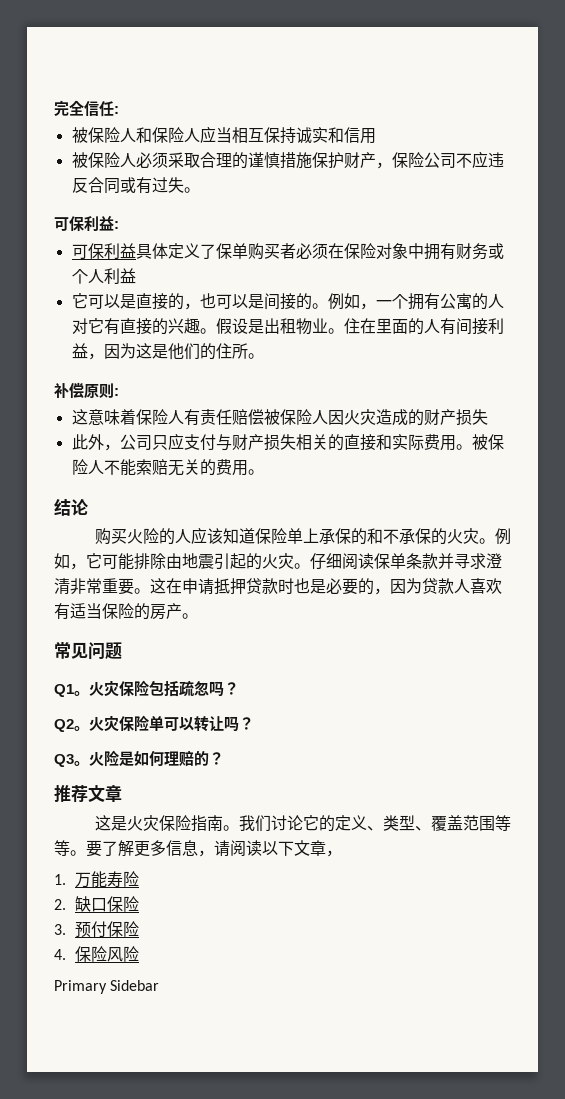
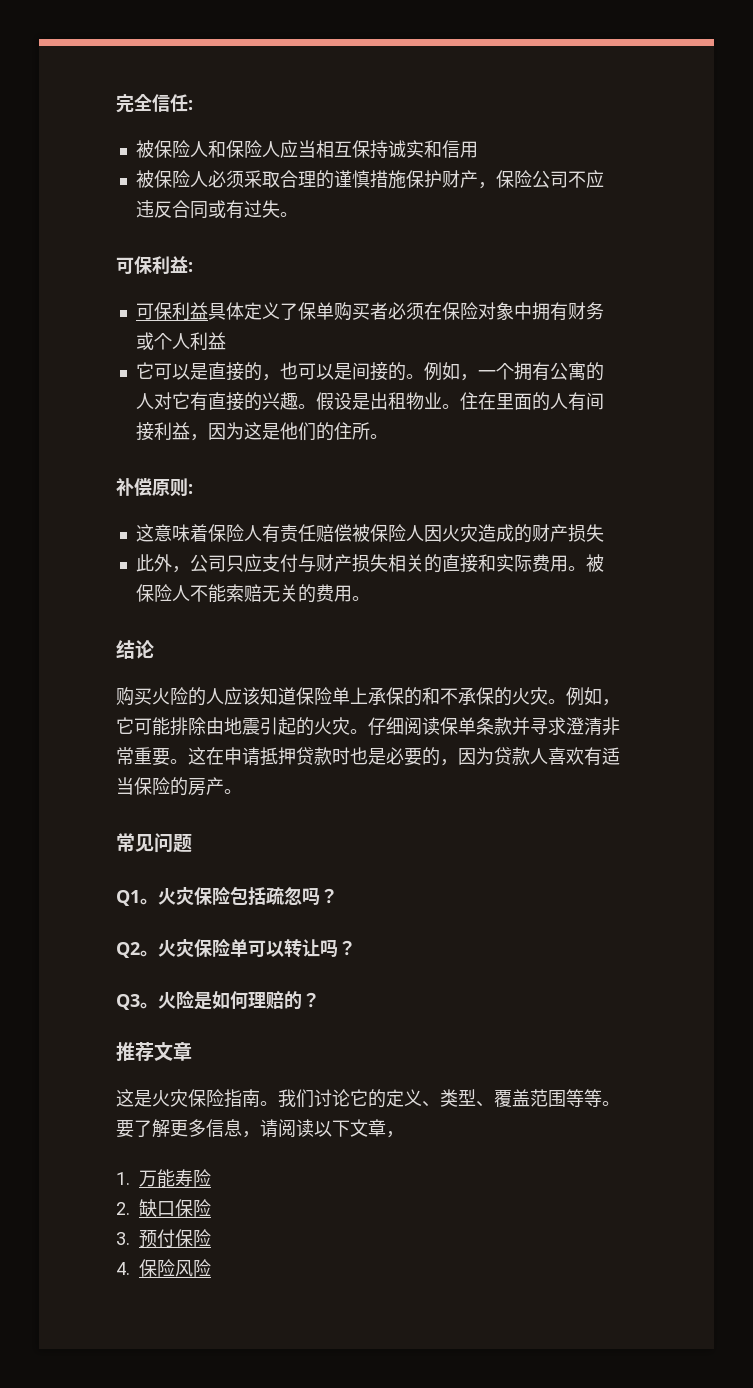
[54,980,160,994] // Primary Sidebar -> (211, 1268) none

